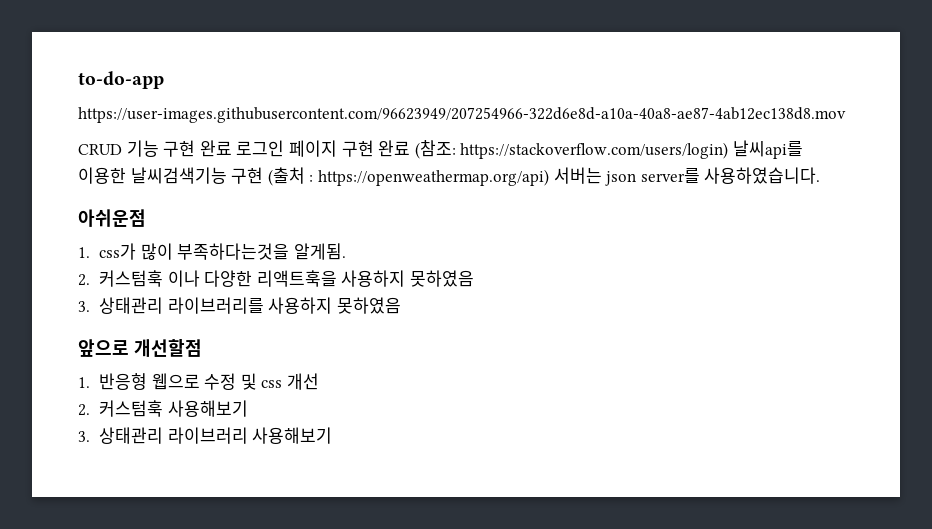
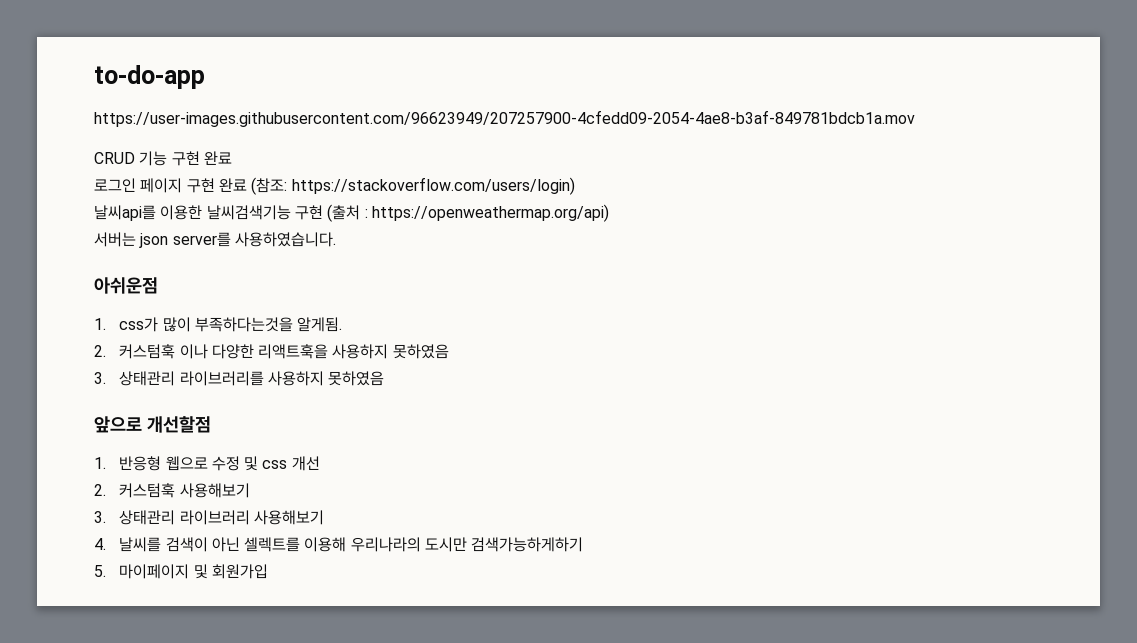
[78,107,846,123] https://user-images.githubusercontent.com/96623949/207254966-322d6e8d-a10a-40a8-ae87-4ab12ec138d8.mov -> [94,110,915,127] https://user-images.githubusercontent.com/96623949/207257900-4cfedd09-2054-4ae8-b3af-849781bdcb1a.mov
(232, 148) none -> (232, 158) //
(729, 150) none -> (575, 186) //
(549, 177) none -> (609, 213) //
(333, 435) none -> [94,537,584,552] [94,564,268,579] // 4. 날씨를 검색이 아닌 셀렉트를 이용해 우리나라의 도시만 검색가능하게하기 // 5. 마이페이지 및 회원가입

